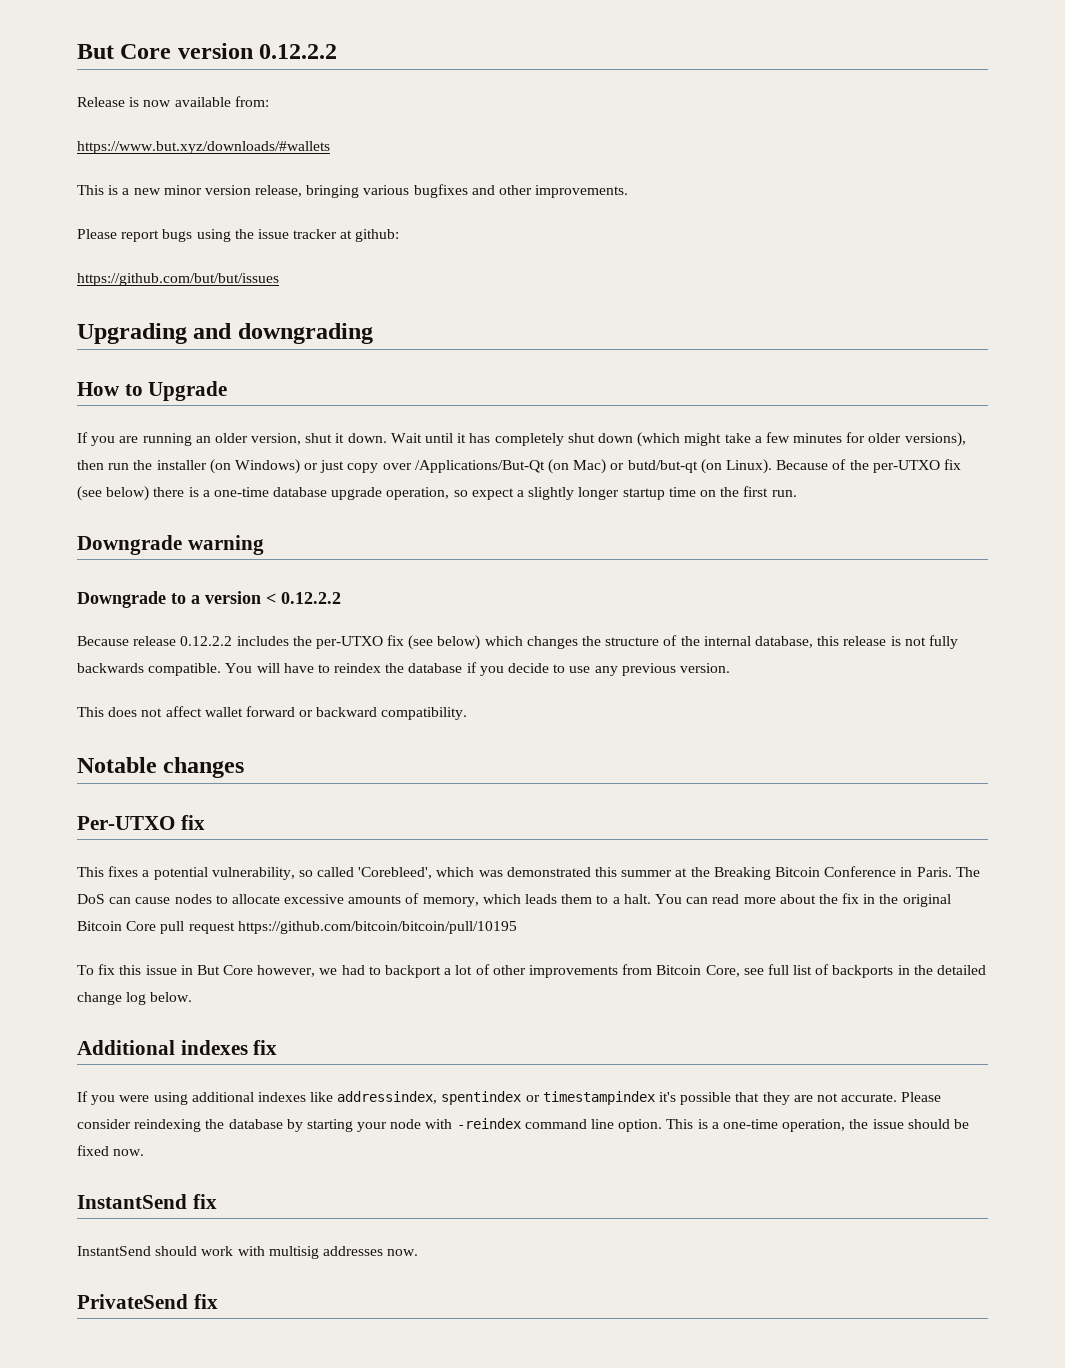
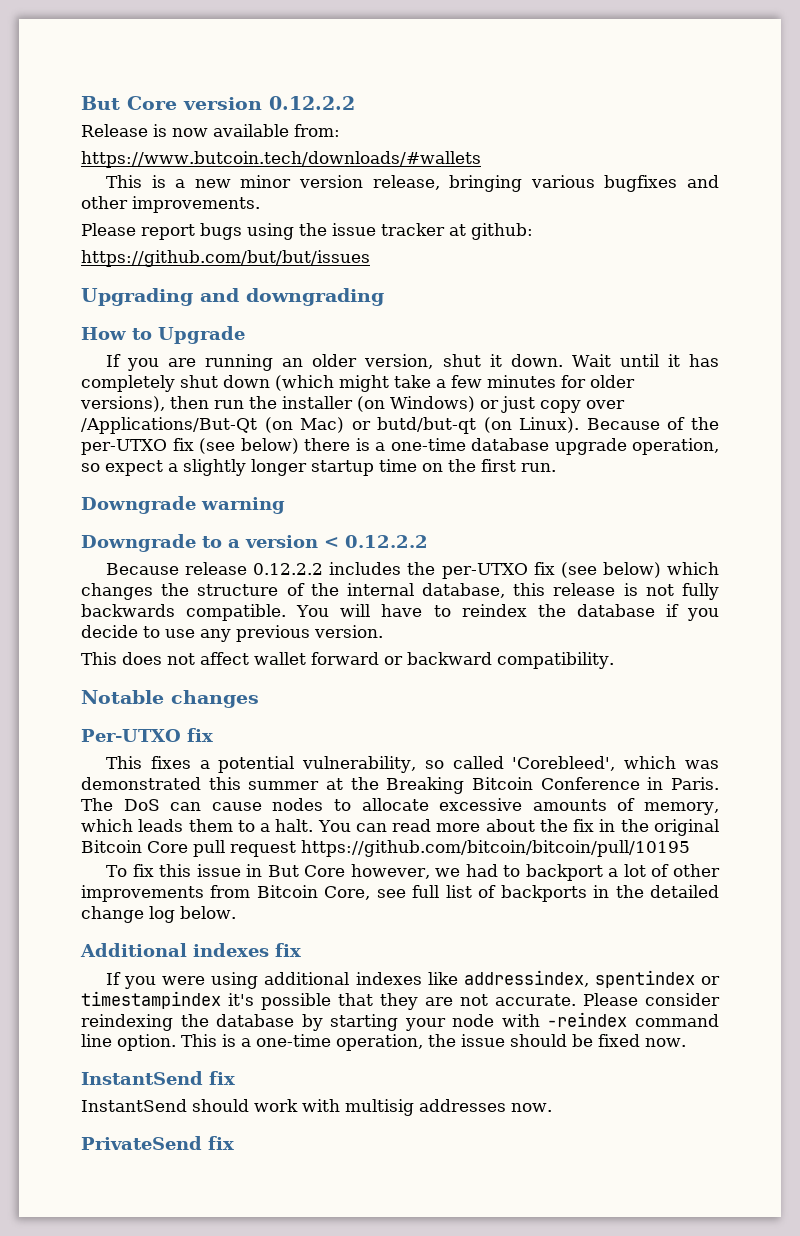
[77,141,330,154] https://www.but.xyz/downloads/#wallets -> [81,151,481,168] https://www.butcoin.tech/downloads/#wallets

